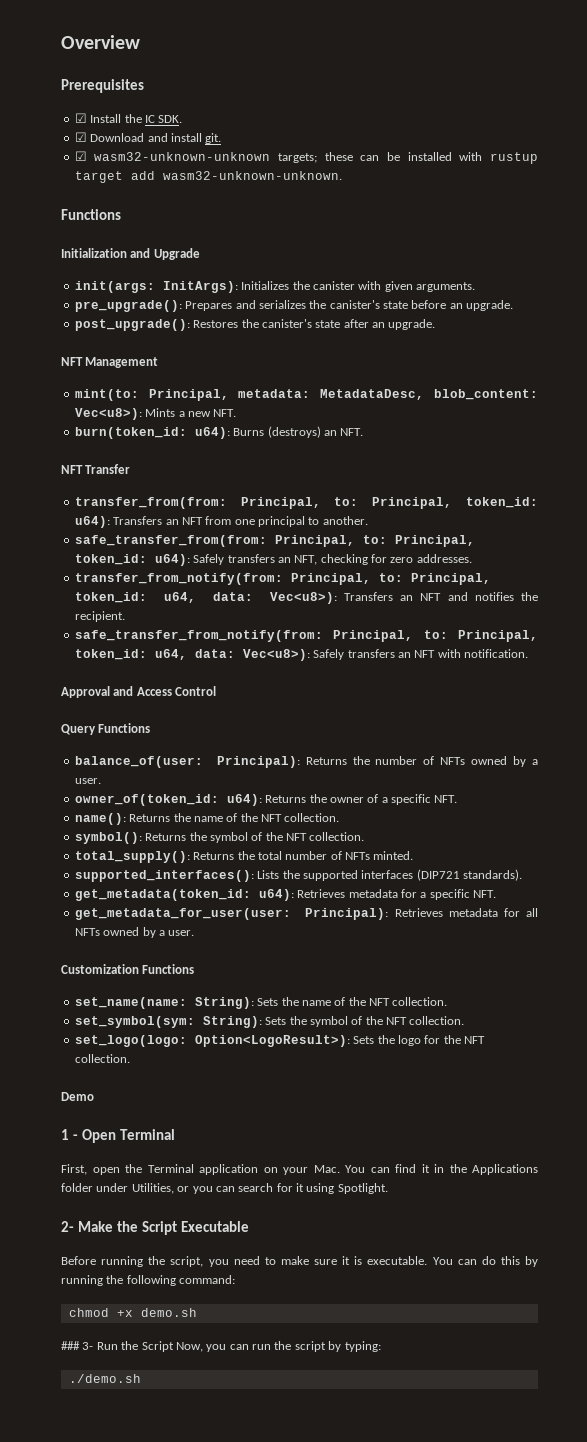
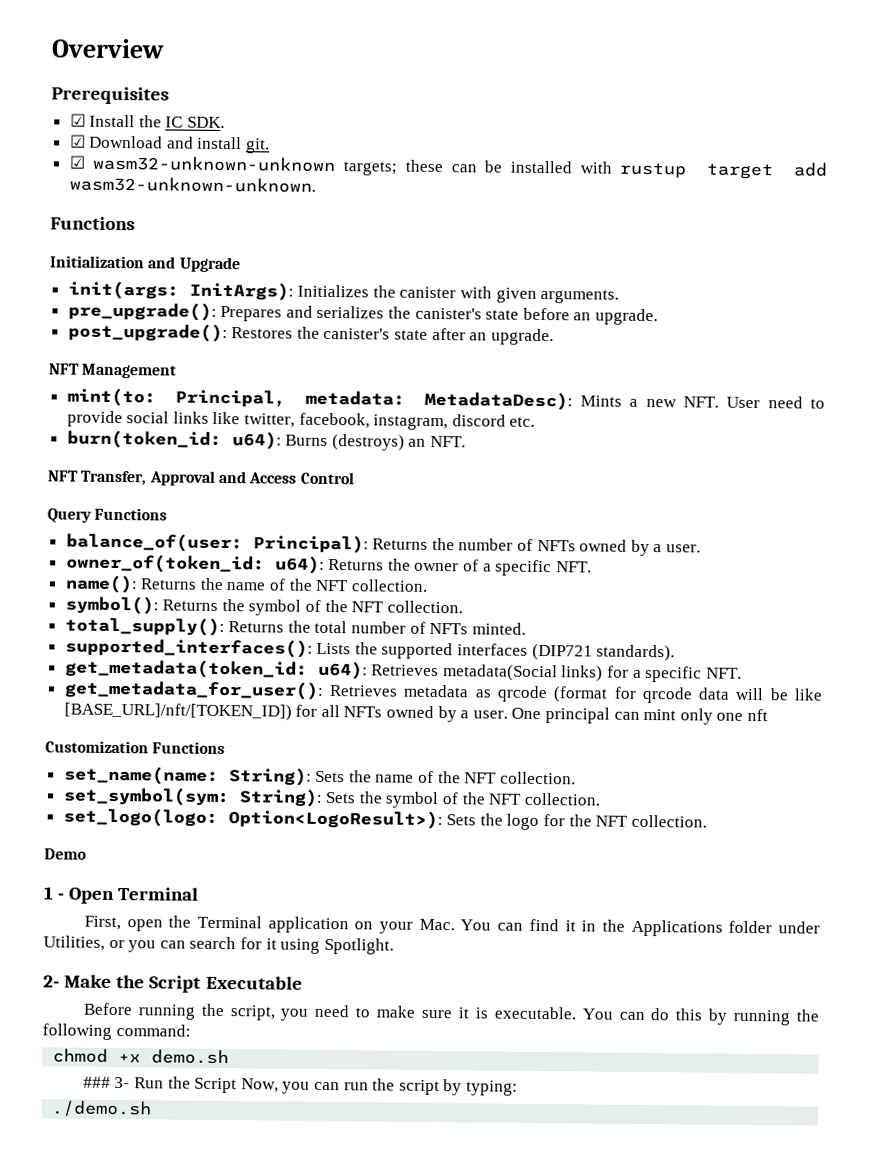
[320,389,538,400] [74,408,142,420] MetadataDesc, blob_content: Vec<u8>): -> [423,390,573,411] MetadataDesc):
(237, 413) none -> [726,396,826,409] [66,410,536,431] User need to provide social links like twitter, facebook, instagram, discord etc.
[85,464,131,474] [74,497,538,509] [74,516,368,528] [74,535,475,547] [74,554,472,566] [74,573,491,585] [74,592,538,604] [74,611,125,622] [74,630,538,642] [74,649,528,661] Transfer // transfer_from(from: Principal, to: Principal, token_id: u64): Transfers an NFT from one principal to another. // safe_transfer_from(from: Principal, to: Principal, token_id: u64): Safely transfers an NFT, checking for zero addresses. // transfer_from_notify(from: Principal, to: Principal, token_id: u64, data: Vec<u8>): Transfers an NFT and notifies the recipient. // safe_transfer_from_notify(from: Principal, to: Principal, token_id: u64, data: Vec<u8>): Safely transfers an NFT with notification. // -> [80,470,148,486] Transfer,
[348,889,398,898] metadata -> [442,664,604,682] metadata(Social links)
[74,908,498,920] get_metadata_for_user(user: Principal): Retrieves metadata -> [63,679,823,704] [63,702,292,721] get_metadata_for_user(): Retrieves metadata as qrcode (format for qrcode data will be like [BASE_URL]/nft/[TOKEN_ID])
(195, 933) none -> [511,707,768,725] One principal can mint only one nft

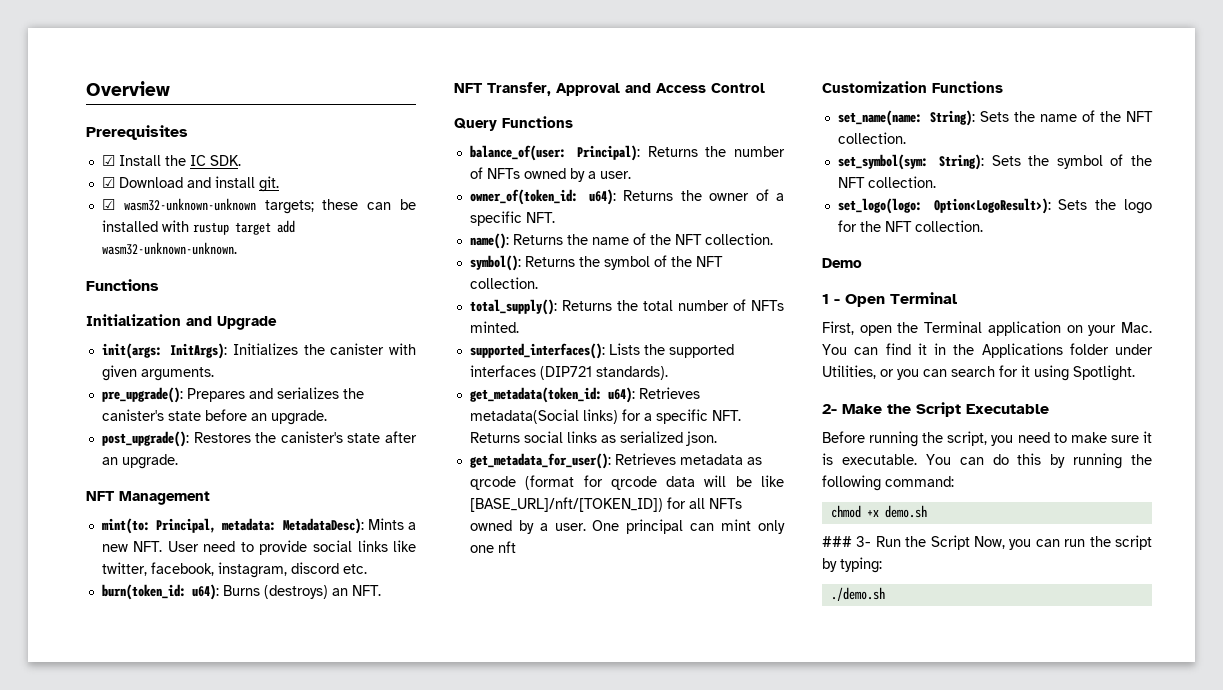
(742, 673) none -> [469,431,717,446] Returns social links as serialized json.

